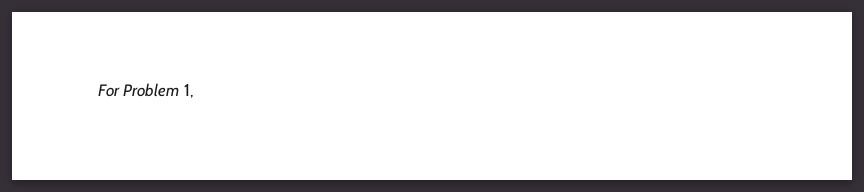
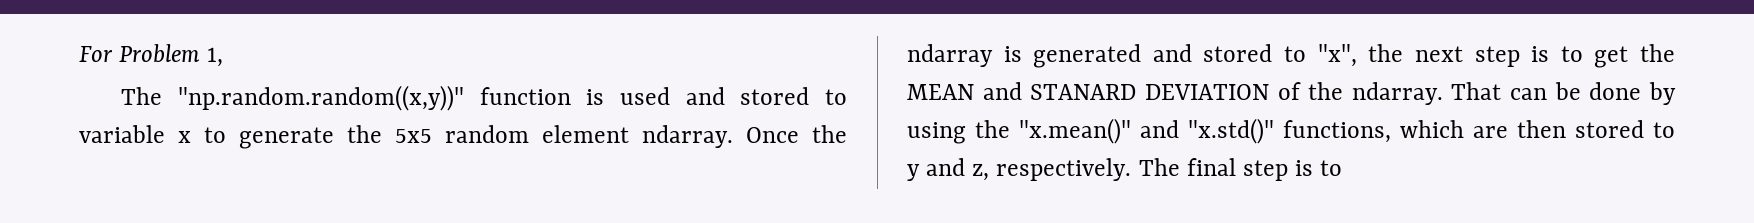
(194, 91) none -> [121,85,847,111] [79,125,847,149] [907,44,1676,68] [907,82,1676,105] [907,118,1675,144] [907,158,1343,181] // The "np.random.random((x,y))" function is used and stored to variable x to generate the 5x5 random element ndarray. Once the ndarray is generated and stored to "x", the next step is to get the MEAN and STANARD DEVIATION of the ndarray. That can be done by using the "x.mean()" and "x.std()" functions, which are then stored to y and z, respectively. The final step is to

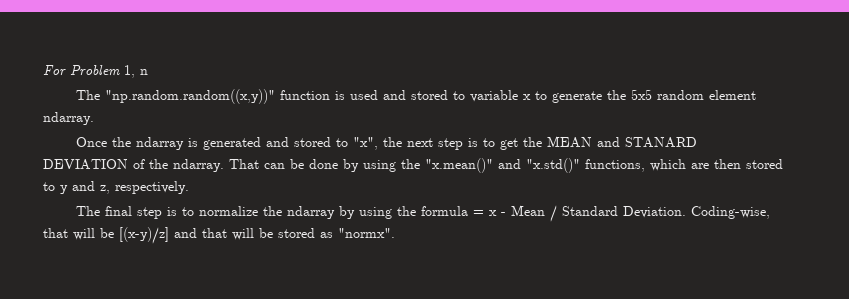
(224, 57) none -> [140,69,148,75] n
(733, 136) none -> (94, 118) //
(1132, 169) none -> (189, 187) //
(1343, 168) none -> [199,205,771,222] [43,227,395,244] normalize the ndarray by using the formula = x - Mean / Standard Deviation. Coding-wise, that will be [(x-y)/z] and that will be stored as "normx".

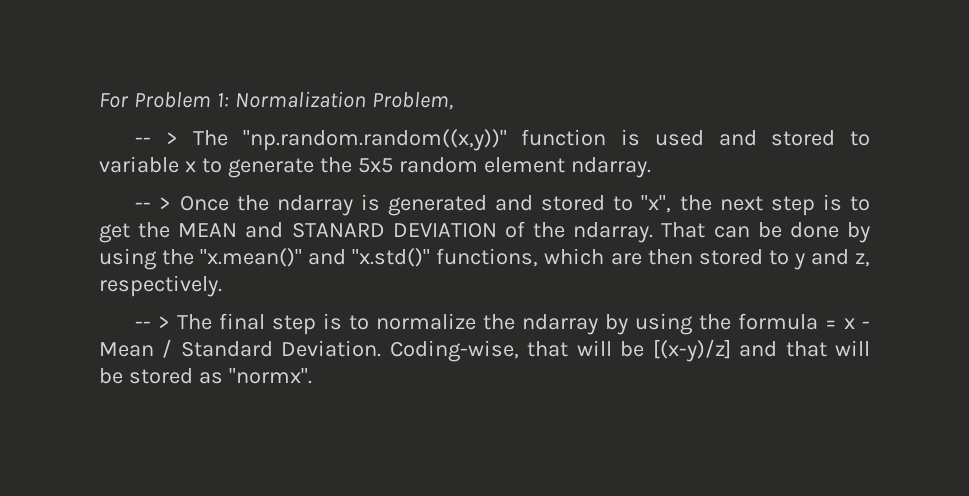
[124,65,148,78] 1, n // -> [216,91,453,110] [135,132,179,145] 1: Normalization Problem, // -- >
(94, 118) none -> [135,197,172,210] -- >
(189, 187) none -> [135,316,171,329] -- >

